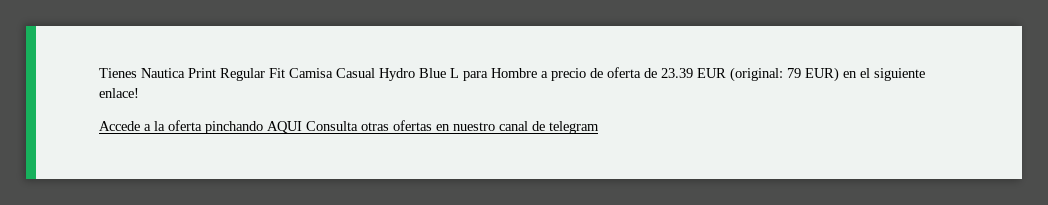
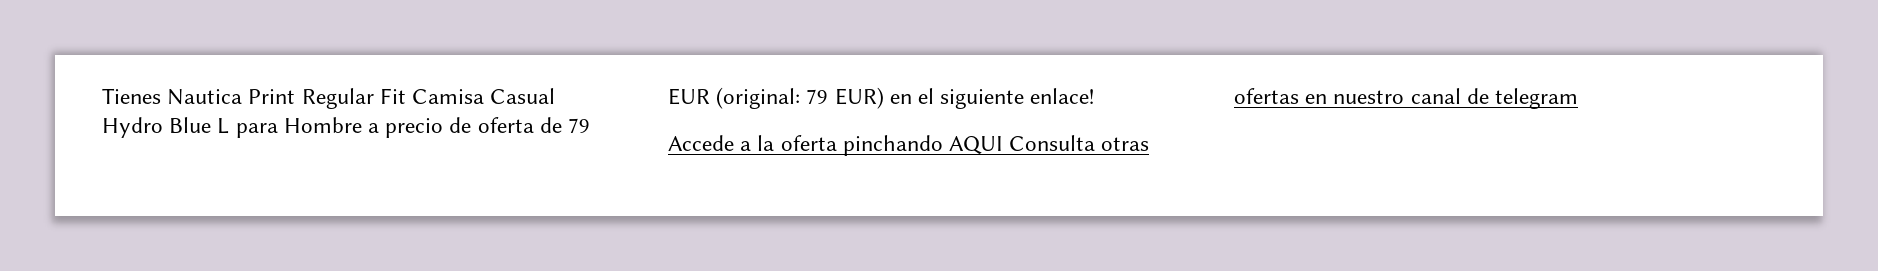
[661,68,693,78] 23.39 -> [568,118,591,133] 79

